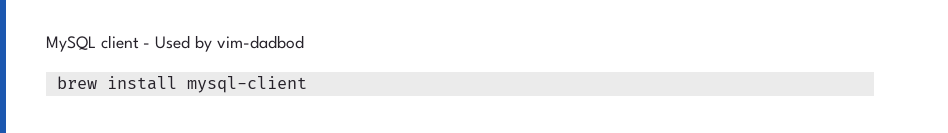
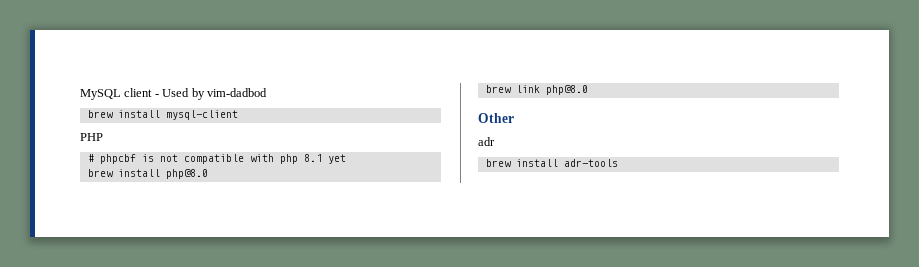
(307, 84) none -> [80,133,103,141] [87,154,346,164] [87,169,208,179] [485,85,588,95] [478,113,514,123] [478,137,495,146] [485,159,618,167] // PHP // # phpcbf is not compatible with php 8.1 yet // brew install php@8.0 // brew link php@8.0 // Other // adr // brew install adr-tools

